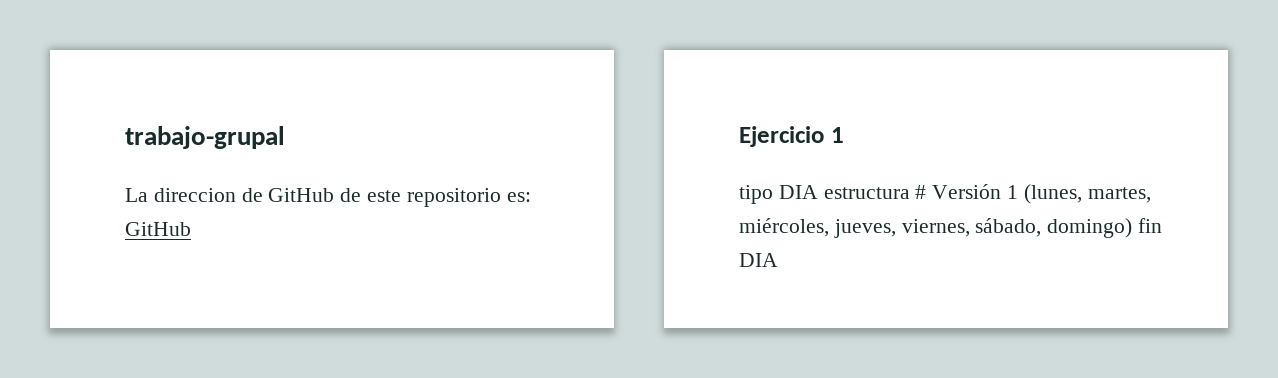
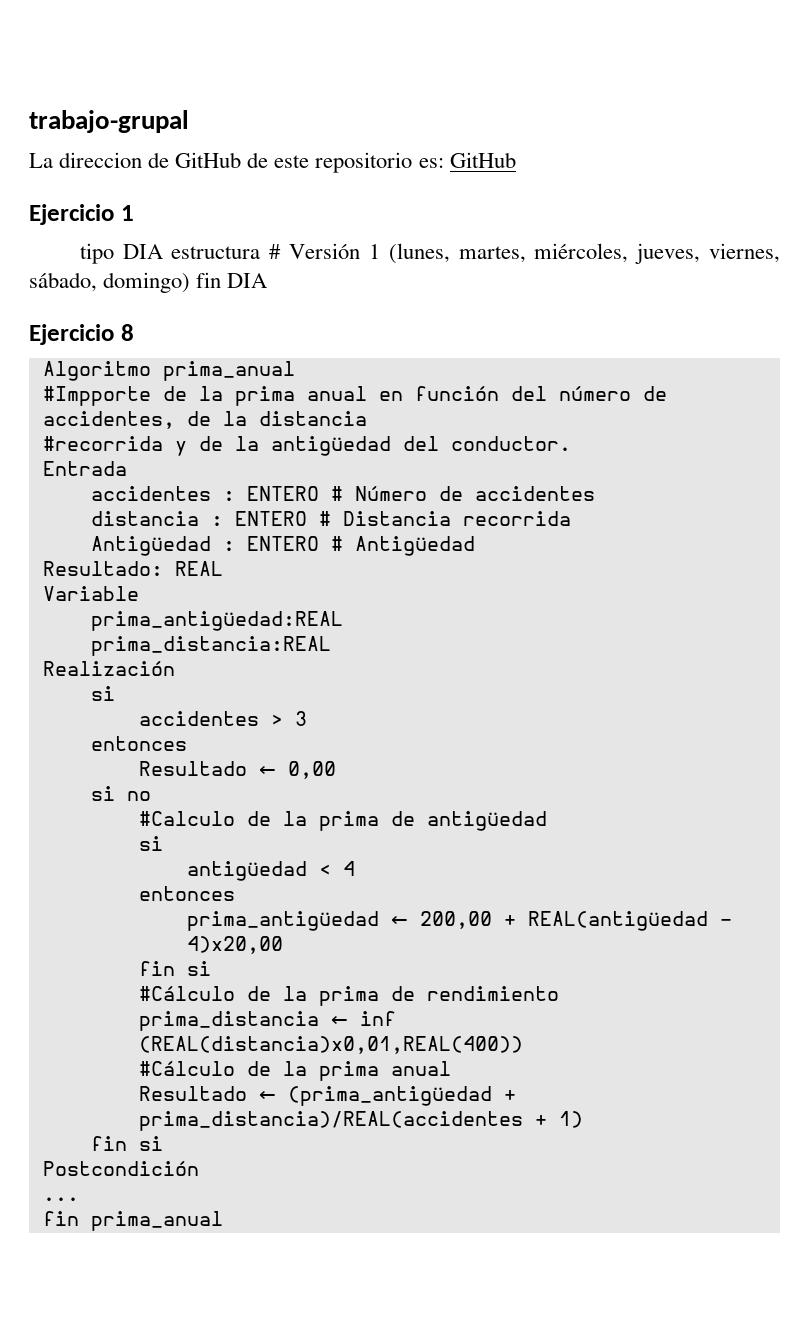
(778, 260) none -> [29,324,134,345] [42,361,295,381] [42,386,667,406] [42,411,367,429] [42,436,571,456] [42,461,127,476] [90,486,595,501] [90,511,571,526] [90,536,475,556] [42,561,223,576] [42,586,139,601] [90,611,343,631] [90,636,331,656] [42,661,175,676] [90,686,115,701] [138,711,307,726] [90,736,187,751] [138,761,336,779] [90,786,151,801] [138,811,547,831] [138,836,163,851] [186,861,355,881] [138,886,235,901] [186,911,732,931] [186,936,283,954] [138,961,211,976] [138,986,559,1006] [138,1011,396,1031] [138,1036,523,1054] [138,1061,451,1081] [138,1086,516,1106] [138,1111,583,1131] [90,1136,163,1151] [42,1161,199,1176] [42,1197,79,1201] [42,1211,223,1231] // Ejercicio 8 // Algoritmo prima_anual // #Impporte de la prima anual en función del número de accidentes, de la distancia // #recorrida y de la antigüedad del conductor. // Entrada // accidentes : ENTERO # Número de accidentes // distancia : ENTERO # Distancia recorrida // Antigüedad : ENTERO # Antigüedad // Resultado: REAL // Variable // prima_antigüedad:REAL // prima_distancia:REAL // Realización // si // accidentes > 3 // entonces // Resultado ← 0,00 // si no // #Calculo de la prima de antigüedad // si // antigüedad < 4 // entonces // prima_antigüedad ← 200,00 + REAL(antigüedad - 4)x20,00 // fin si // #Cálculo de la prima de rendimiento // prima_distancia ← inf (REAL(distancia)x0,01,REAL(400)) // #Cálculo de la prima anual // Resultado ← (prima_antigüedad + prima_distancia)/REAL(accidentes + 1) // fin si // Postcondición // ... // fin prima_anual

